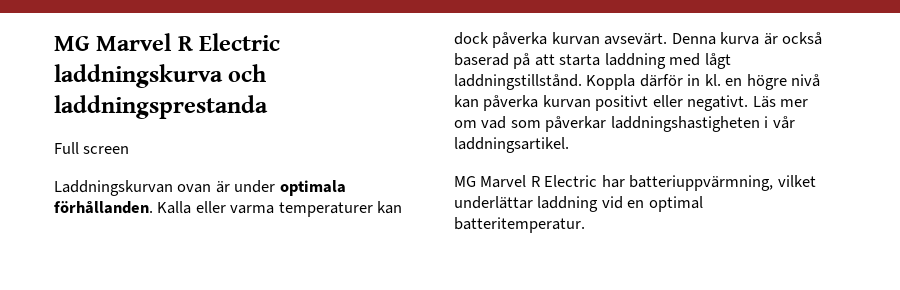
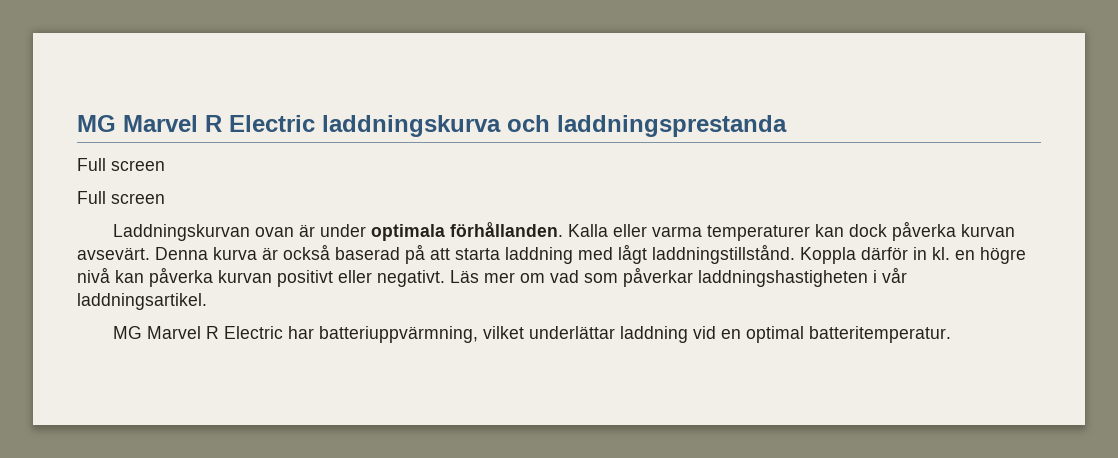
(130, 150) none -> [77,191,165,204] // Full screen

